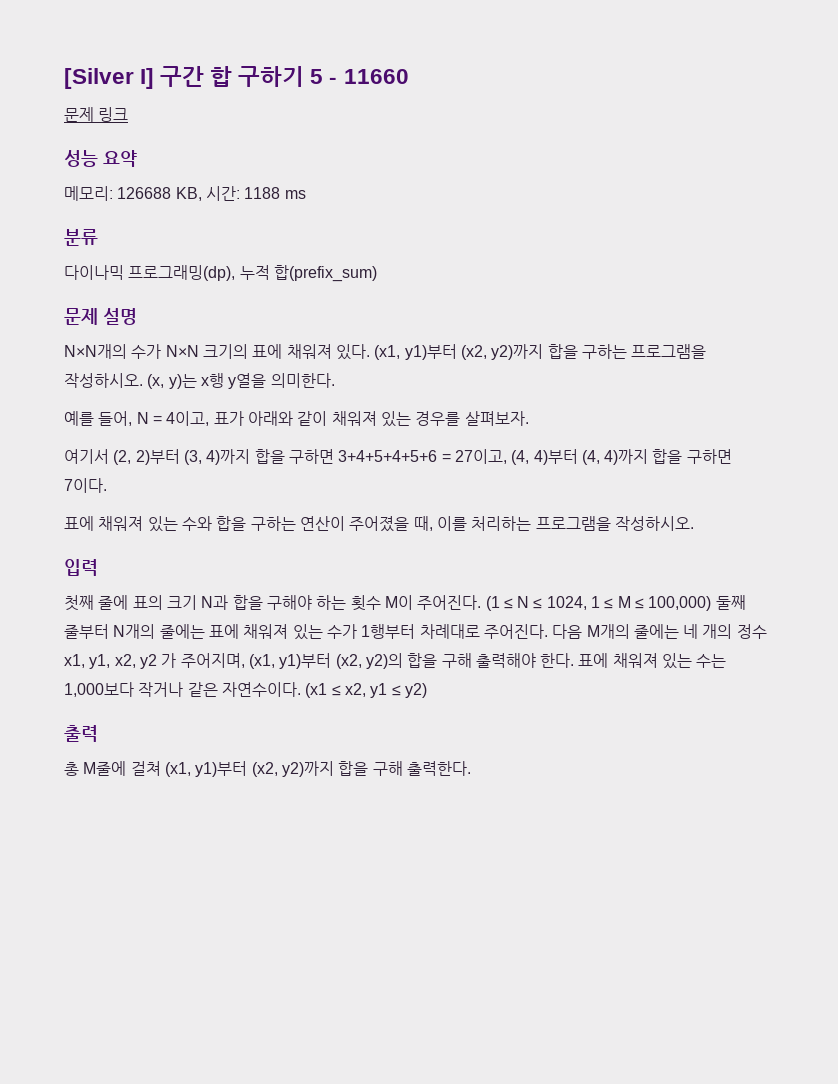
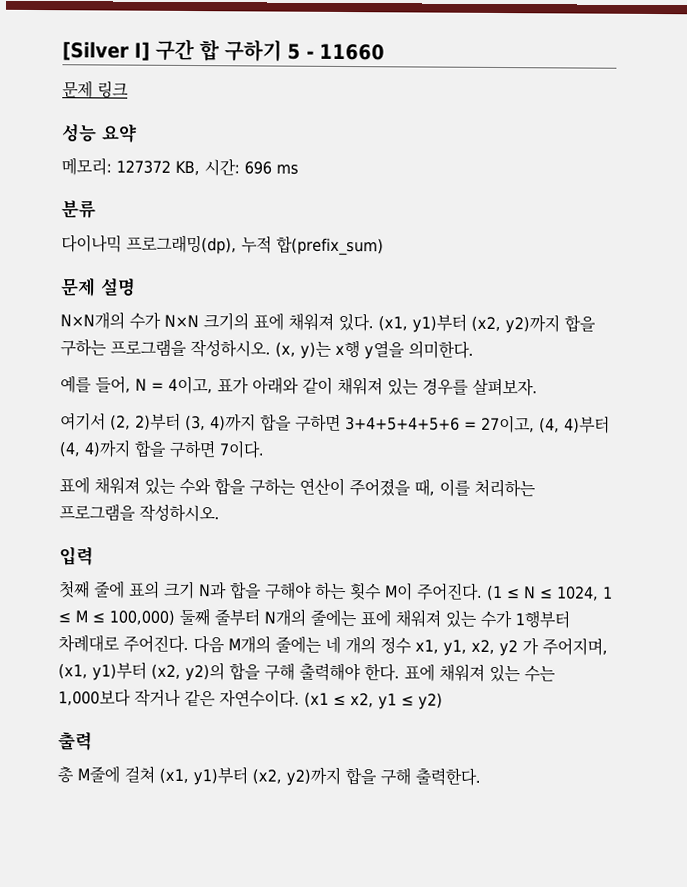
[117,187,172,199] 126688 -> [116,160,171,174] 127372
[244,187,281,199] 1188 -> [244,161,272,175] 696

